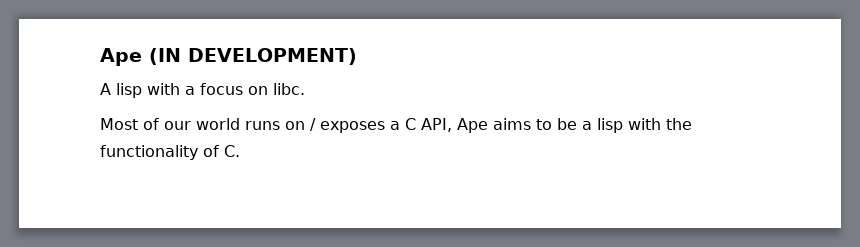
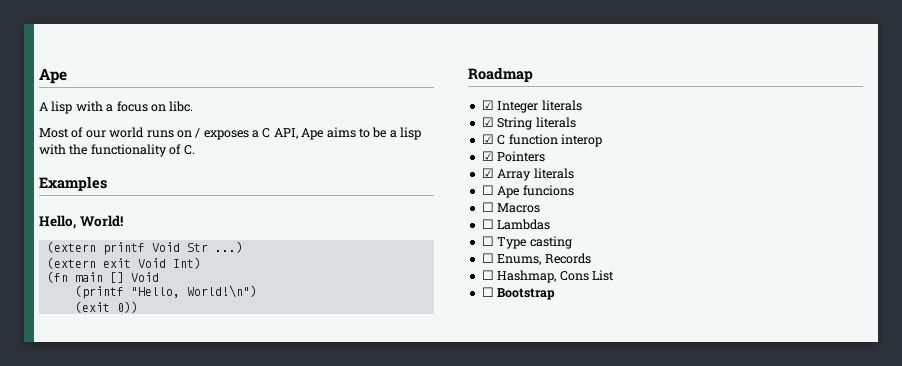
[100,48,357,66] Ape (IN DEVELOPMENT) -> [39,68,67,84] Ape
(240, 151) none -> [39,176,107,191] [39,215,123,229] [46,241,243,255] [46,257,201,269] [46,271,159,283] [74,285,257,299] [74,301,138,313] [468,67,533,82] [481,100,582,113] [481,117,576,130] [481,134,602,147] [481,151,546,162] [481,168,574,181] [481,185,574,198] [481,202,541,213] [481,219,551,230] [481,236,572,249] [481,253,591,265] [481,270,614,283] [481,287,556,300] // Examples // Hello, World! // (extern printf Void Str ...) // (extern exit Void Int) // (fn main [] Void // (printf "Hello, World!\n") // (exit 0)) // Roadmap // ☑ Integer literals // ☑ String literals // ☑ C function interop // ☑ Pointers // ☑ Array literals // ☐ Ape funcions // ☐ Macros // ☐ Lambdas // ☐ Type casting // ☐ Enums, Records // ☐ Hashmap, Cons List // ☐ Bootstrap

